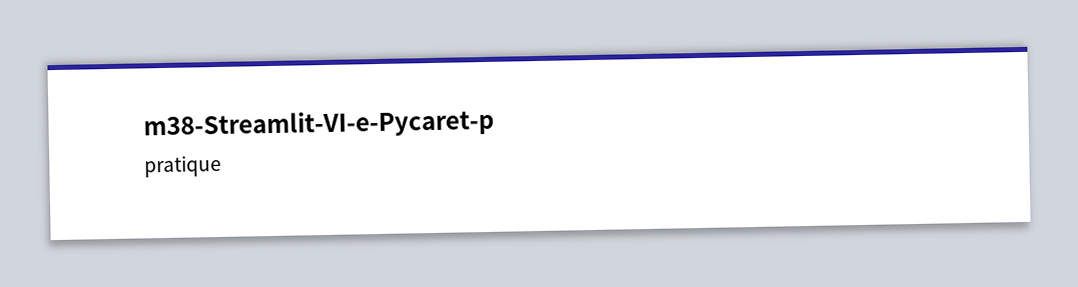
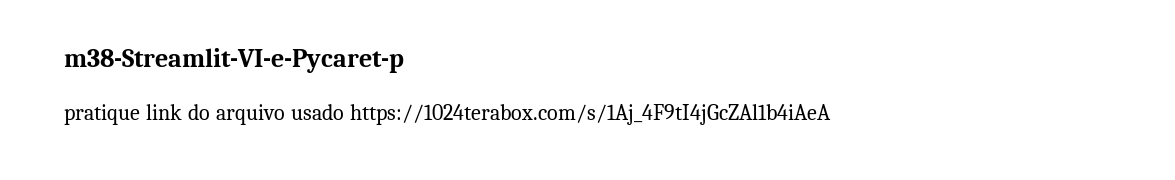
(222, 166) none -> [145,104,831,125] link do arquivo usado https://1024terabox.com/s/1Aj_4F9tI4jGcZAl1b4iAeA

